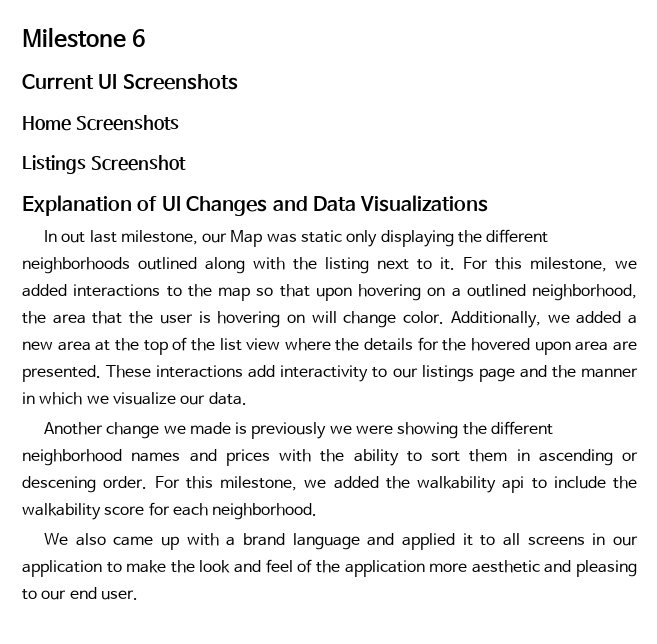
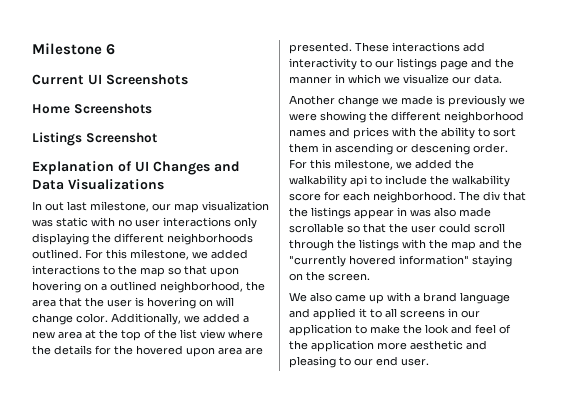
[230,230,343,247] Map was static -> [174,201,269,213] [32,217,231,227] map visualization was static with no user interactions
[138,257,455,274] outlined along with the listing next to it. -> [32,249,82,259] outlined.
(318, 511) none -> [459,191,526,201] [289,207,491,219] [289,223,505,233] [289,239,522,251] [289,255,512,267] [289,271,370,281] The div that the listings appear in was also made scrollable so that the user could scroll through the listings with the map and the "currently hovered information" staying on the screen.

